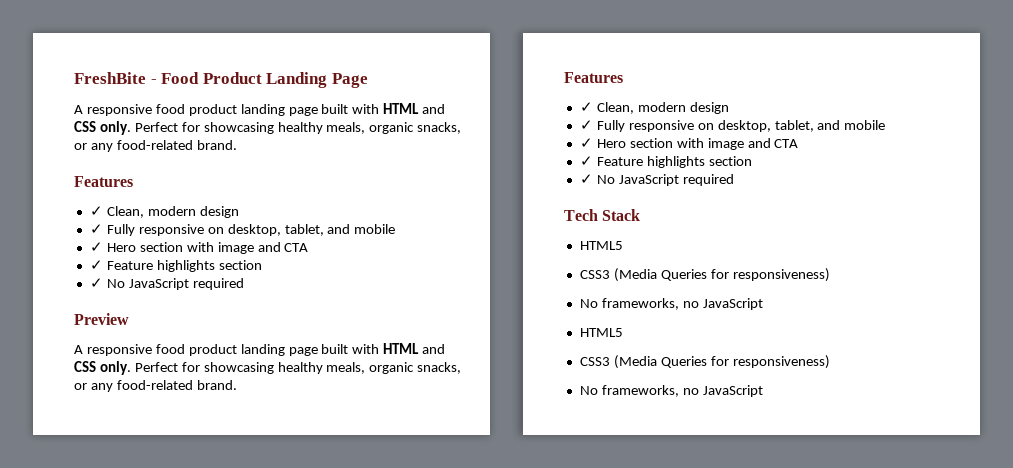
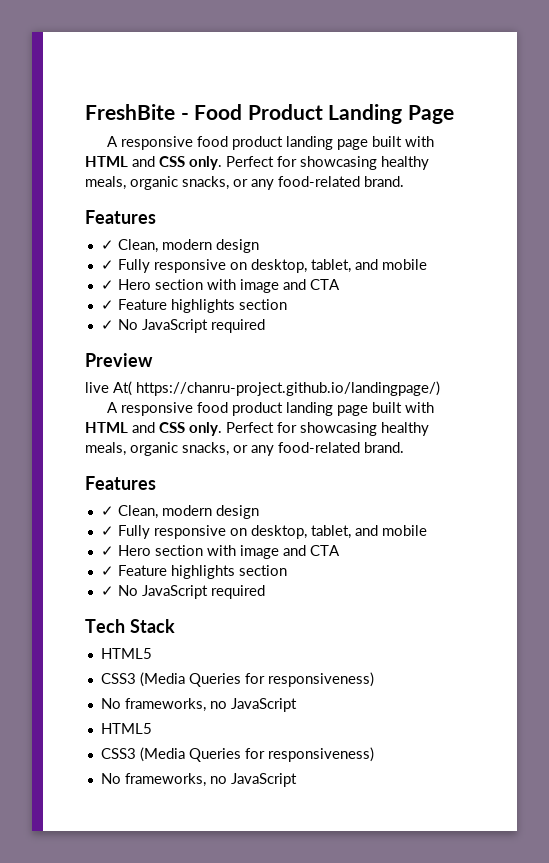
(129, 319) none -> [85,381,440,396] // live At( https://chanru-project.github.io/landingpage/)

